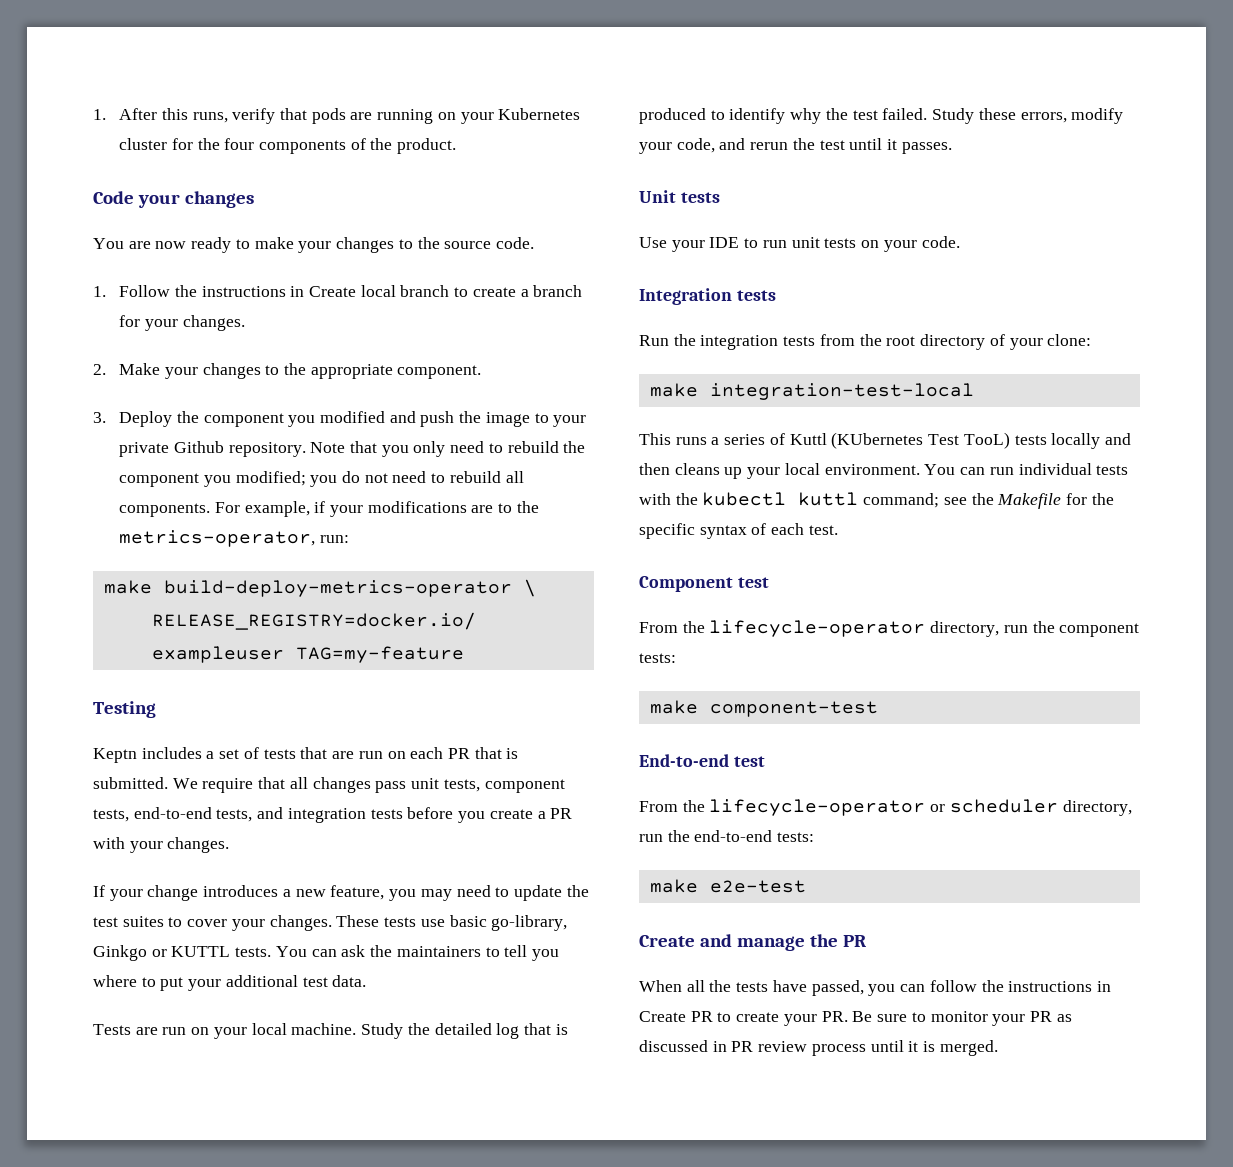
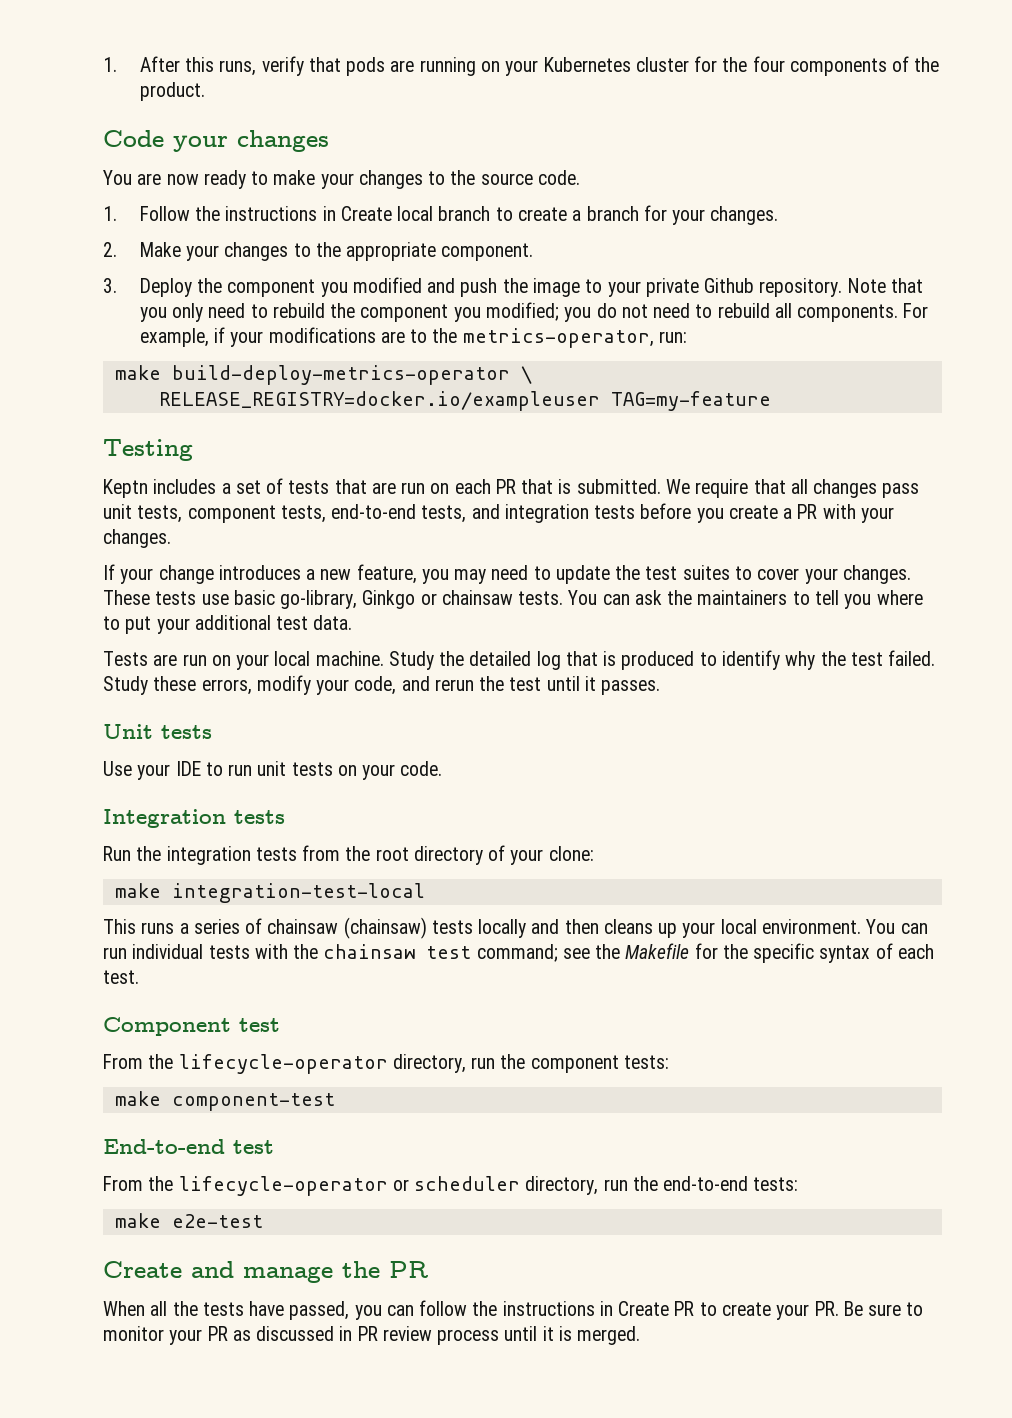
[171,946,231,957] KUTTL -> [441,590,513,605] chainsaw
[789,432,1010,449] Kuttl (KUbernetes Test TooL) -> [267,917,427,939] chainsaw (chainsaw)
[702,492,859,506] kubectl kuttl -> [323,944,472,959] chainsaw test

